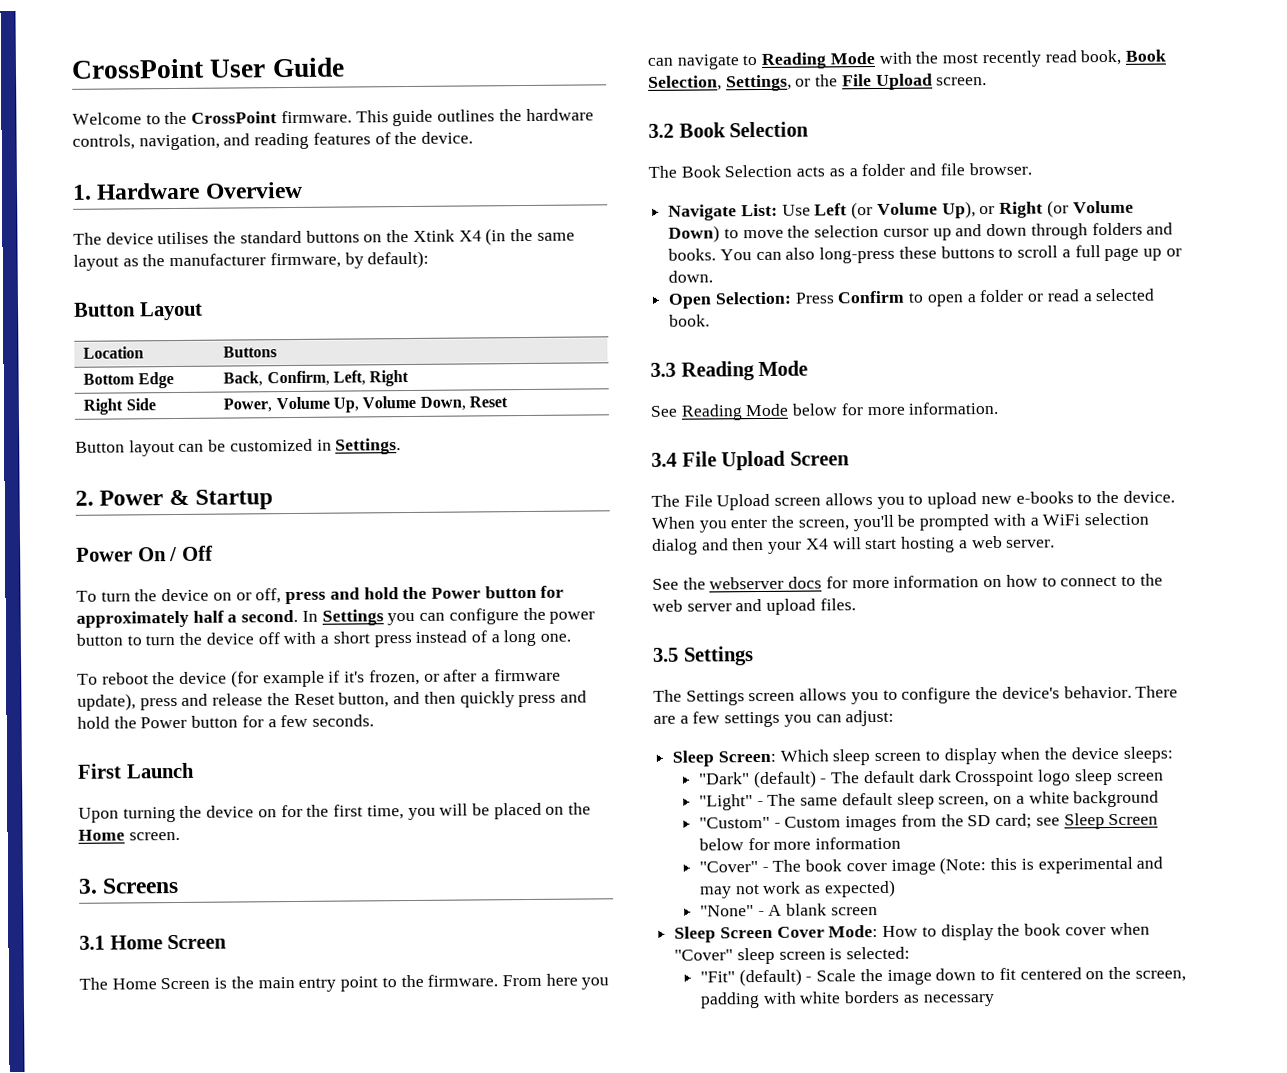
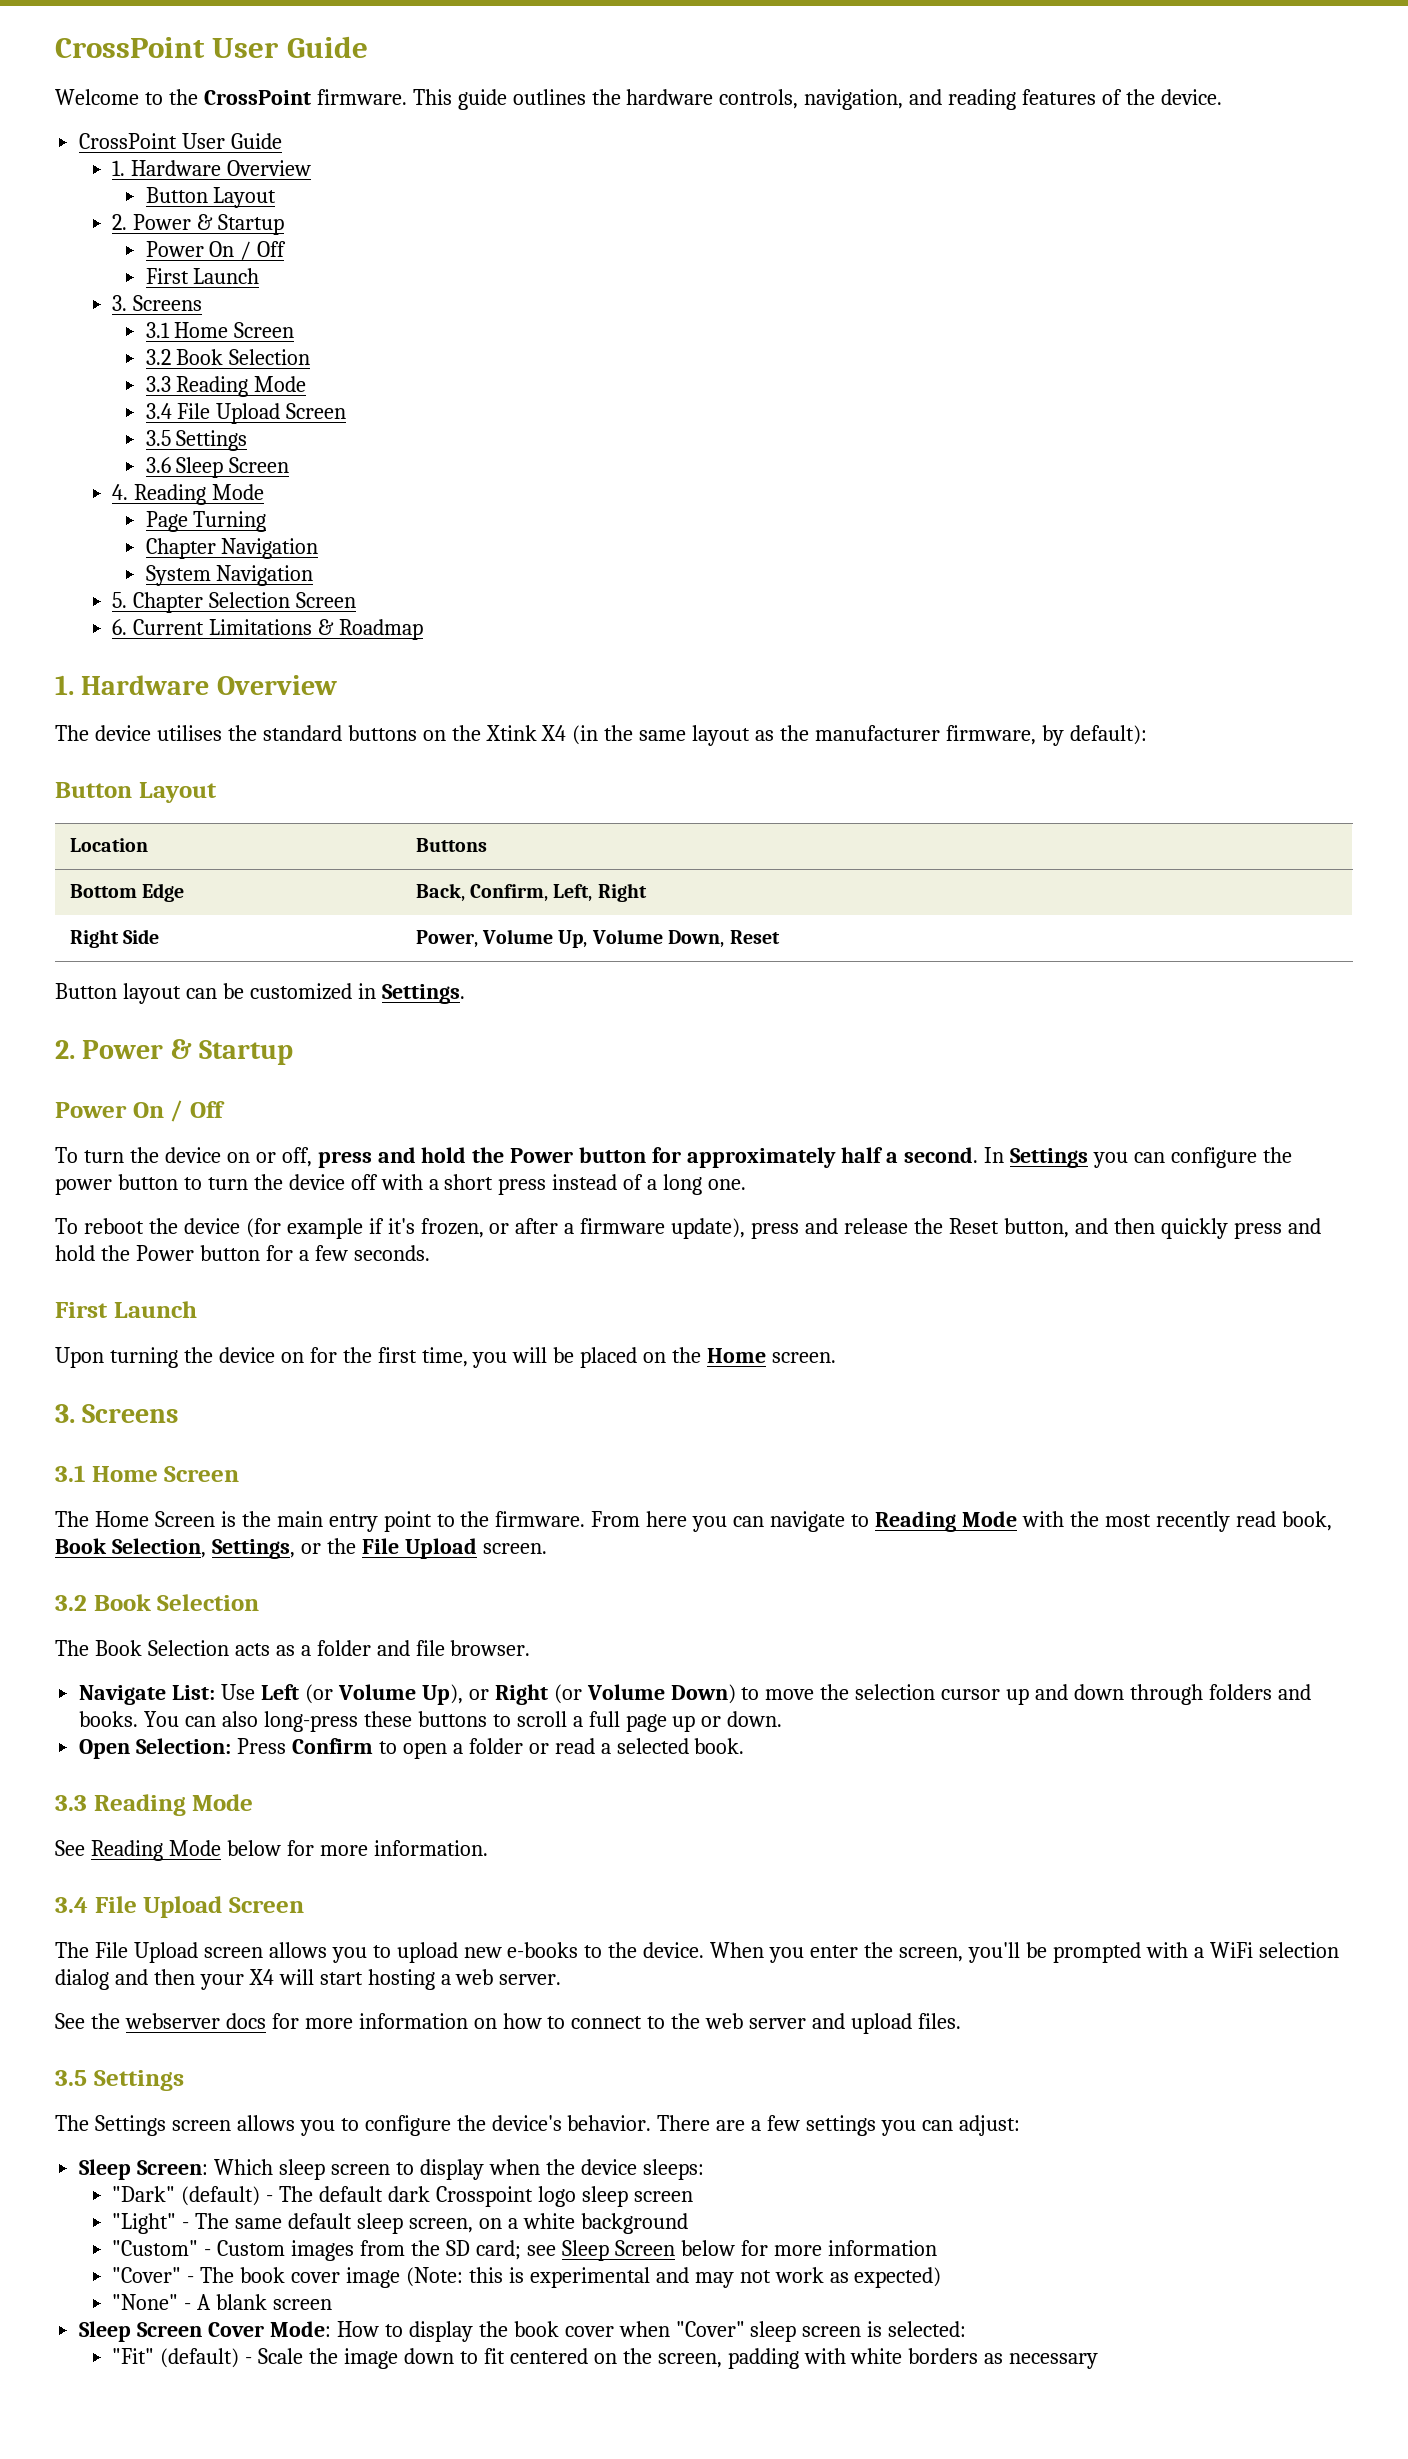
(474, 137) none -> [79,133,283,149] [112,160,312,176] [145,187,277,208] [112,214,285,235] [145,241,287,260] [145,268,260,284] [112,295,203,311] [145,322,295,338] [145,349,311,365] [145,376,307,397] [145,403,347,424] [145,430,248,451] [145,457,290,478] [112,484,265,505] [145,511,267,532] [145,538,319,559] [145,565,314,586] [112,592,357,613] [112,619,424,640] // CrossPoint User Guide // 1. Hardware Overview // Button Layout // 2. Power & Startup // Power On / Off // First Launch // 3. Screens // 3.1 Home Screen // 3.2 Book Selection // 3.3 Reading Mode // 3.4 File Upload Screen // 3.5 Settings // 3.6 Sleep Screen // 4. Reading Mode // Page Turning // Chapter Navigation // System Navigation // 5. Chapter Selection Screen // 6. Current Limitations & Roadmap

